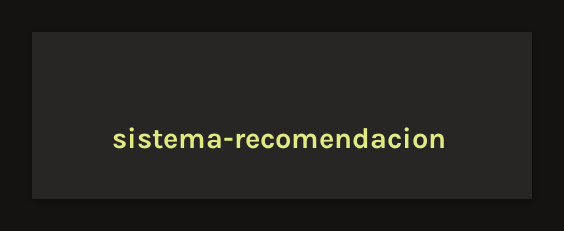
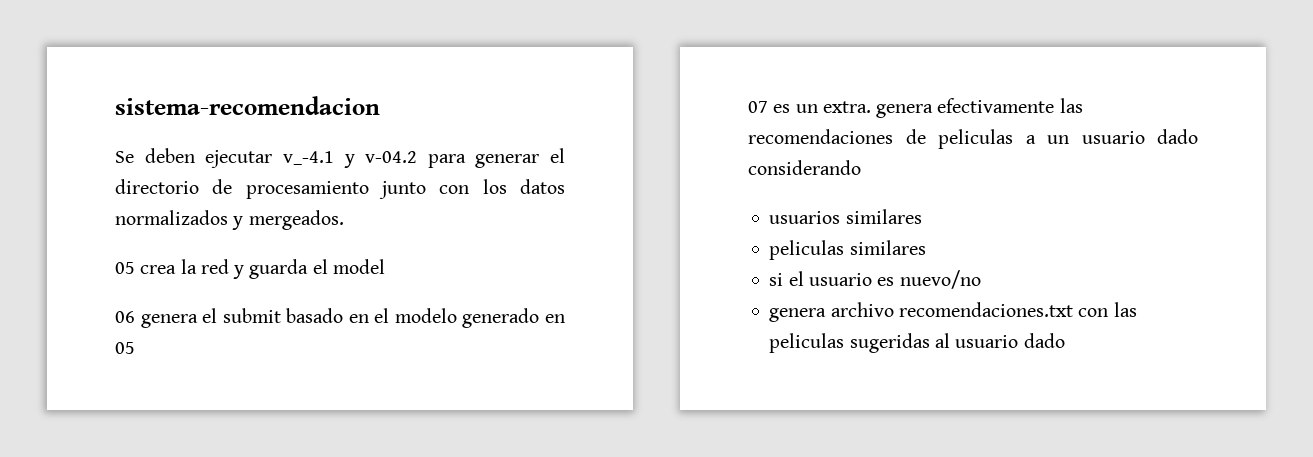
(446, 138) none -> [115,148,565,168] [115,179,565,199] [115,210,344,230] [115,259,385,279] [115,308,565,328] [115,342,135,354] [748,98,1083,118] [748,129,1198,149] [748,160,861,175] [769,209,922,224] [769,240,926,260] [769,270,981,289] [769,302,1137,322] [769,333,1065,353] // Se deben ejecutar v_-4.1 y v-04.2 para generar el directorio de procesamiento junto con los datos normalizados y mergeados. // 05 crea la red y guarda el model // 06 genera el submit basado en el modelo generado en 05 // 07 es un extra. genera efectivamente las recomendaciones de peliculas a un usuario dado considerando // usuarios similares // peliculas similares // si el usuario es nuevo/no // genera archivo recomendaciones.txt con las peliculas sugeridas al usuario dado

